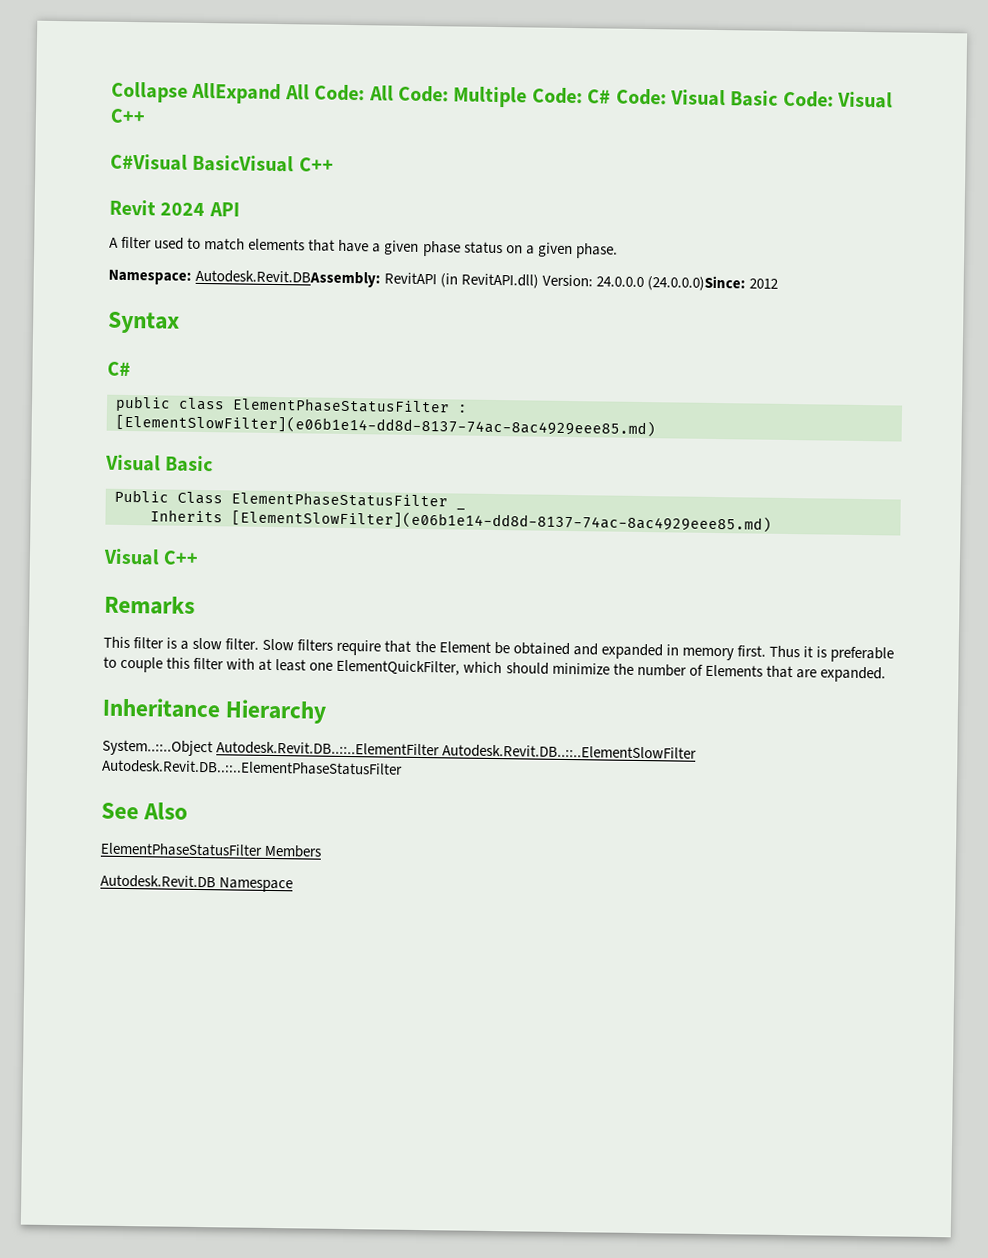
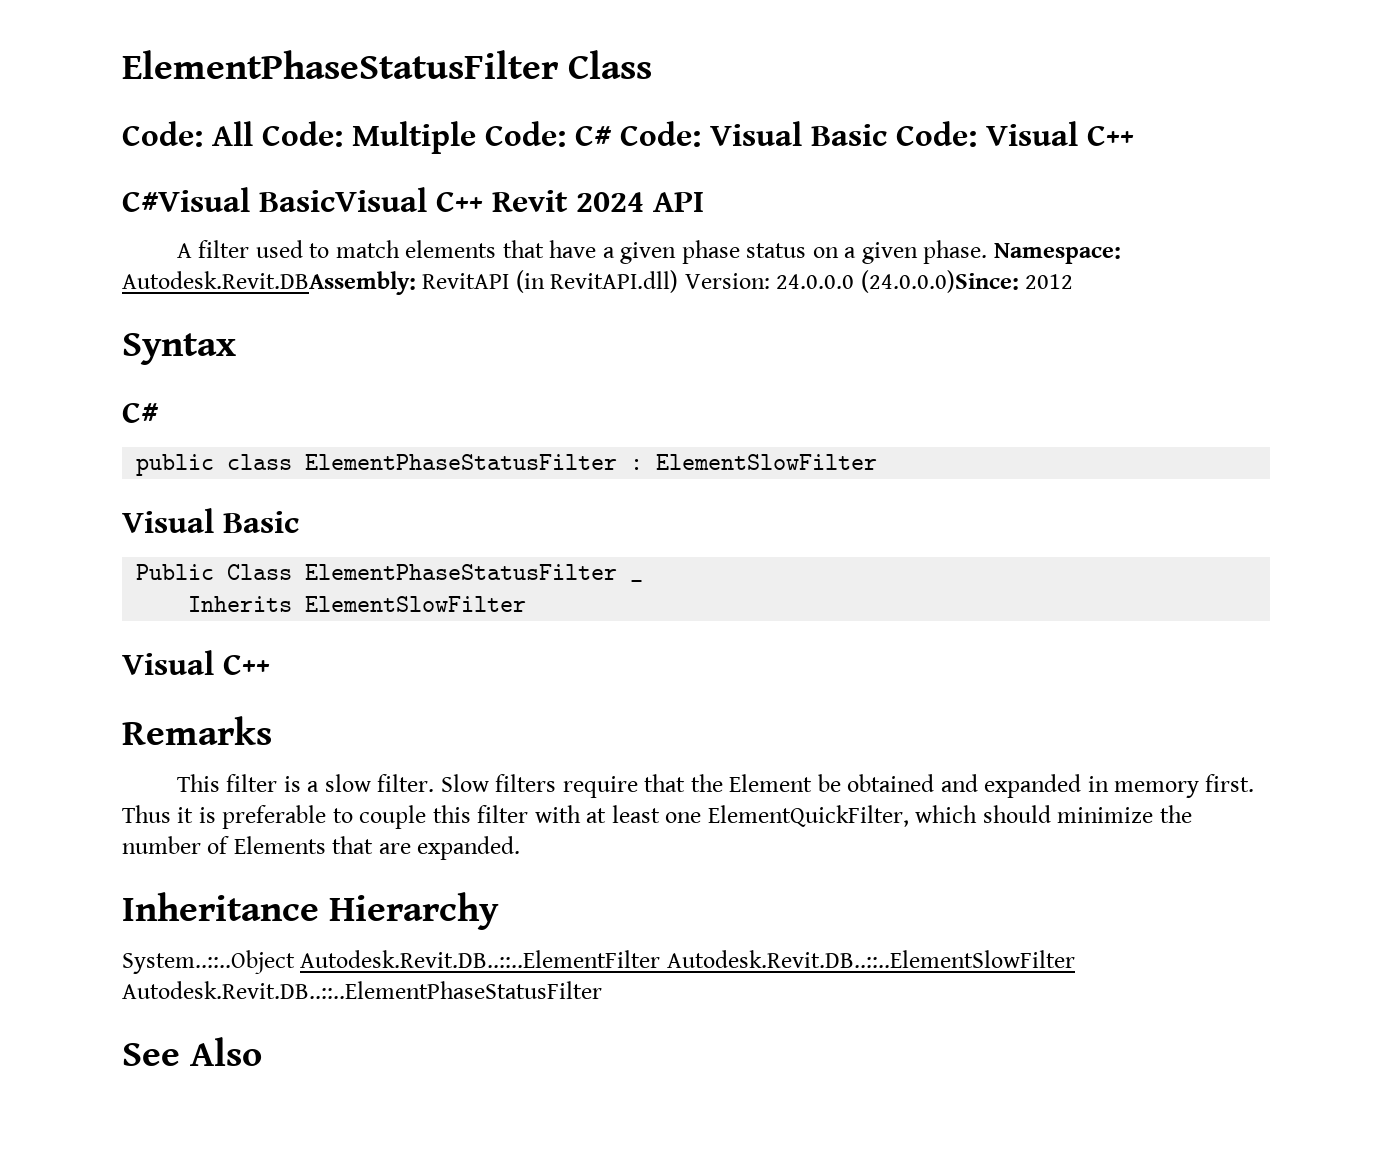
[111,81,310,105] Collapse AllExpand All -> [122,50,653,79] ElementPhaseStatusFilter Class //
(334, 164) // -> (483, 201) none
(618, 251) // -> (988, 252) none
[115,413,656,438] [ElementSlowFilter](e06b1e14-dd8d-8137-74ac-8ac4929eee85.md) -> [656,454,878,470] ElementSlowFilter
[231,509,772,533] [ElementSlowFilter](e06b1e14-dd8d-8137-74ac-8ac4929eee85.md) -> [305,596,527,612] ElementSlowFilter
[100,842,323,858] [100,874,294,893] // ElementPhaseStatusFilter Members // Autodesk.Revit.DB Namespace -> (263, 1051) none

